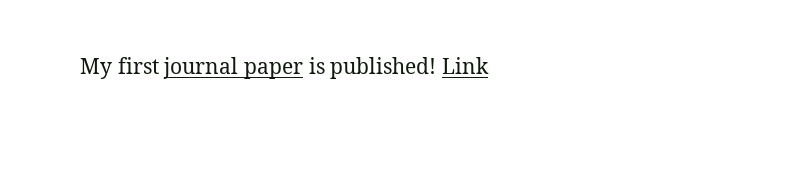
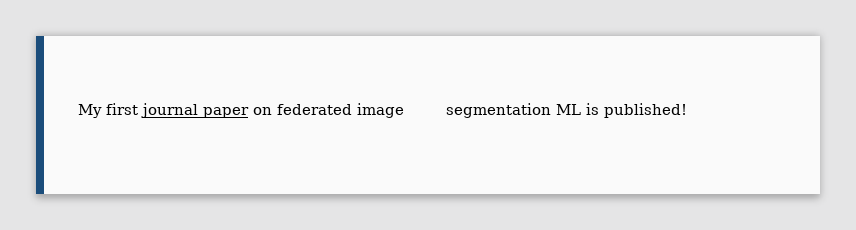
(304, 70) none -> [253,103,581,118] on federated image segmentation ML
[442,57,490,74] Link -> (687, 110) none

